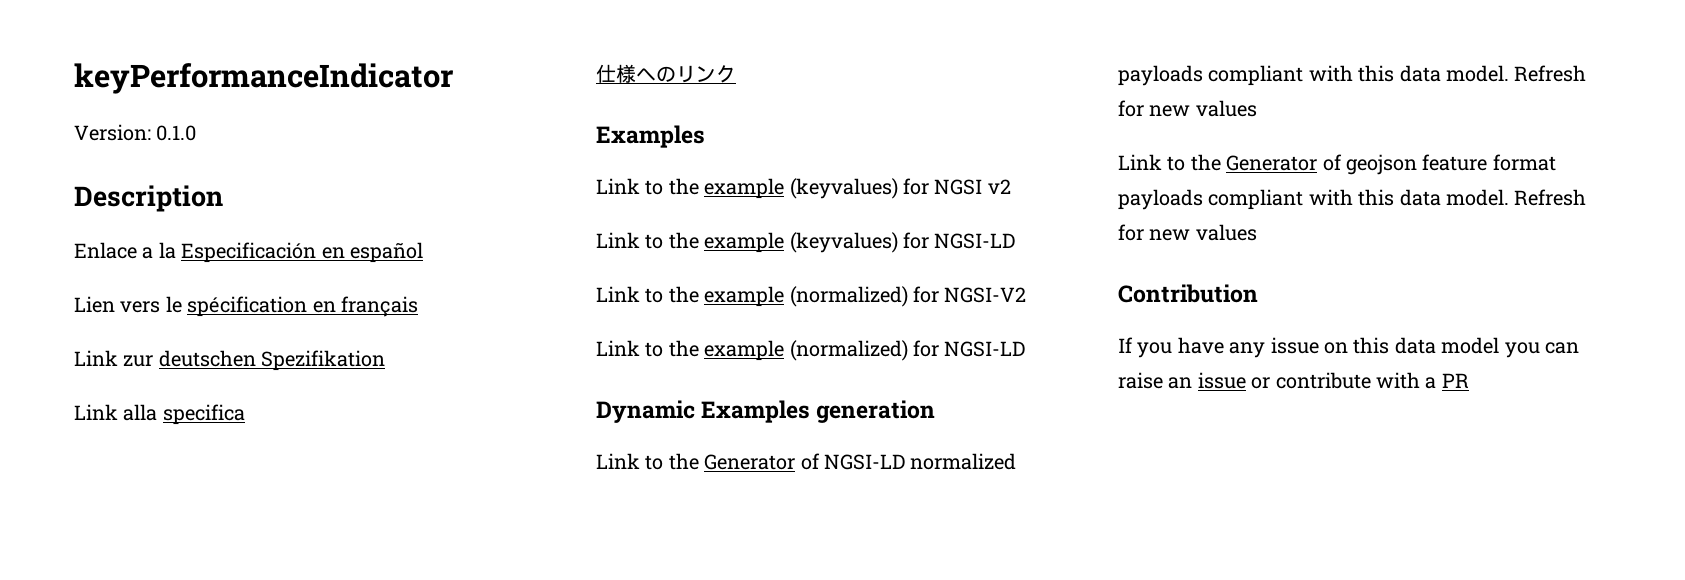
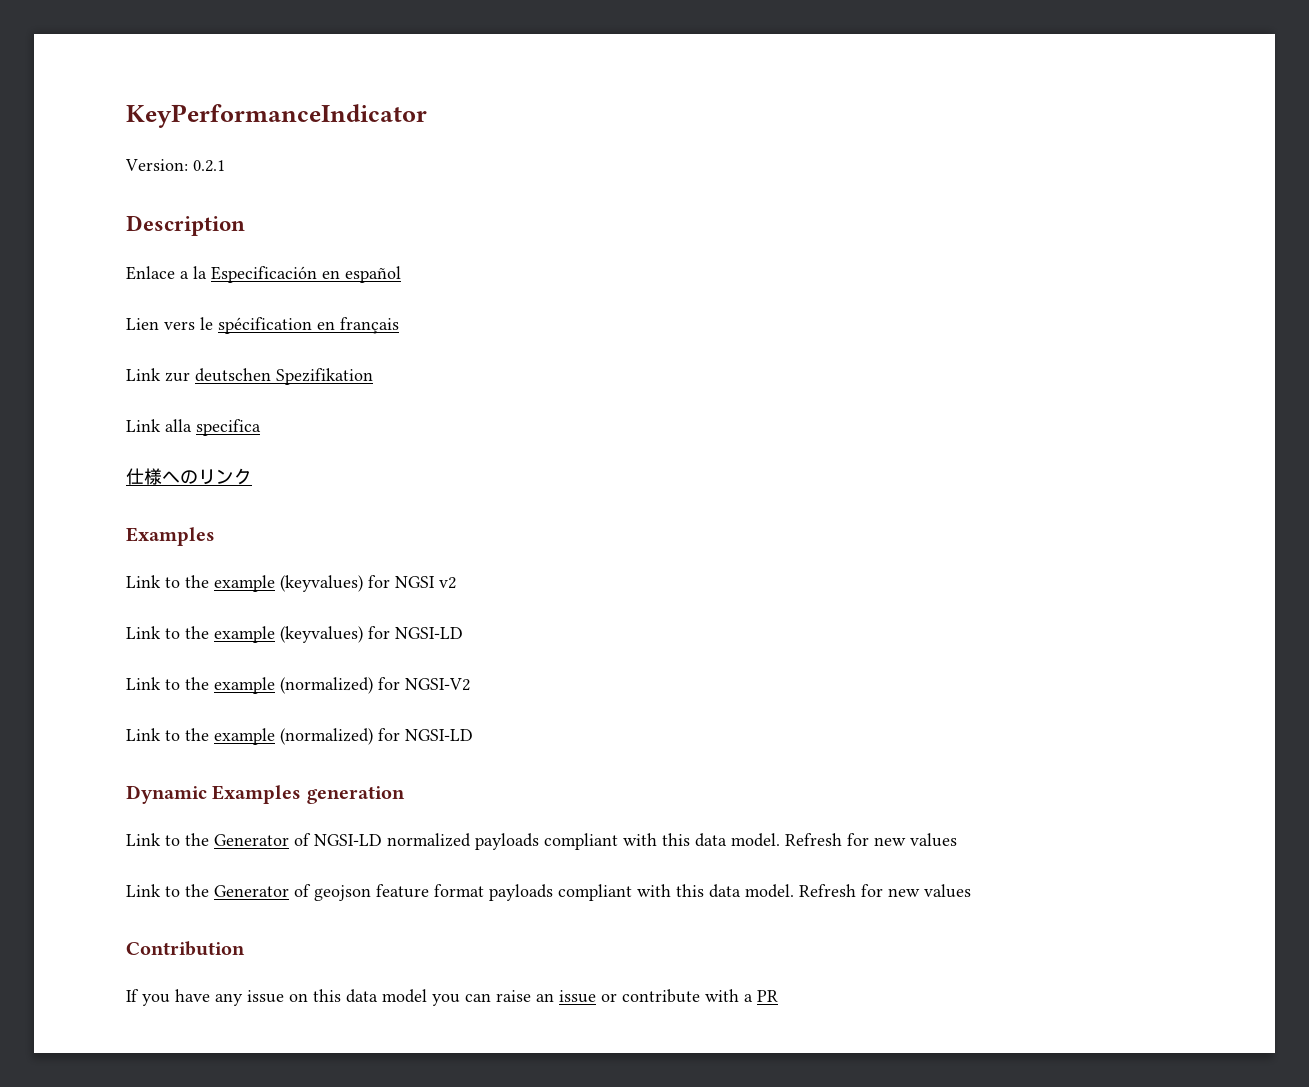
[74,63,454,94] keyPerformanceIndicator -> [126,104,427,128] KeyPerformanceIndicator
[156,125,197,141] 0.1.0 -> [193,160,225,172] 0.2.1

